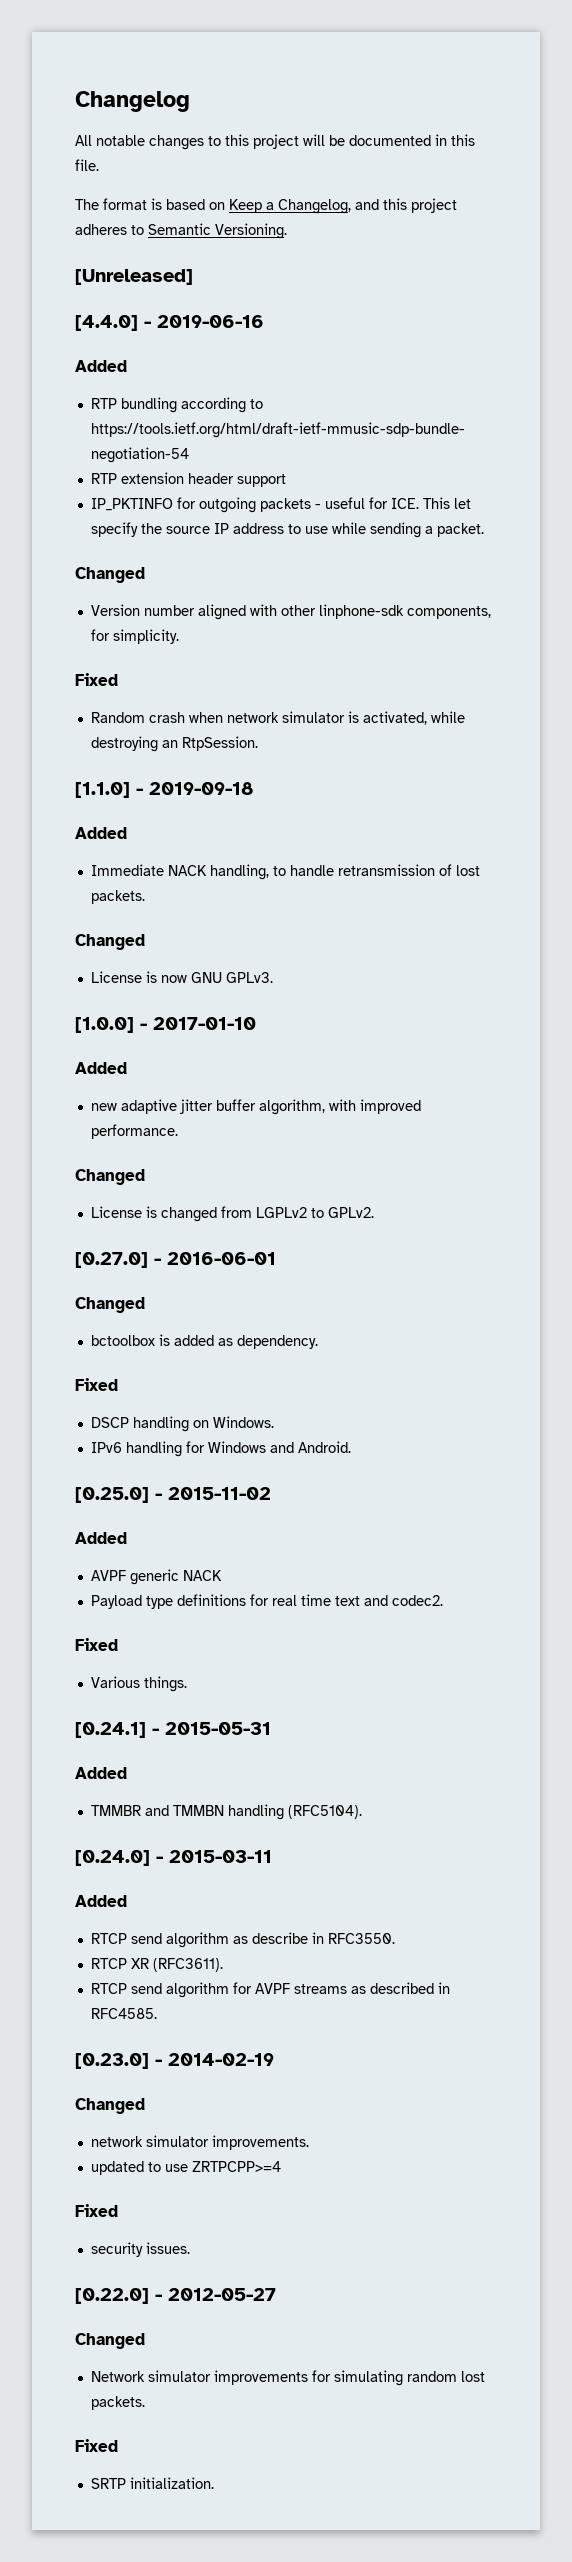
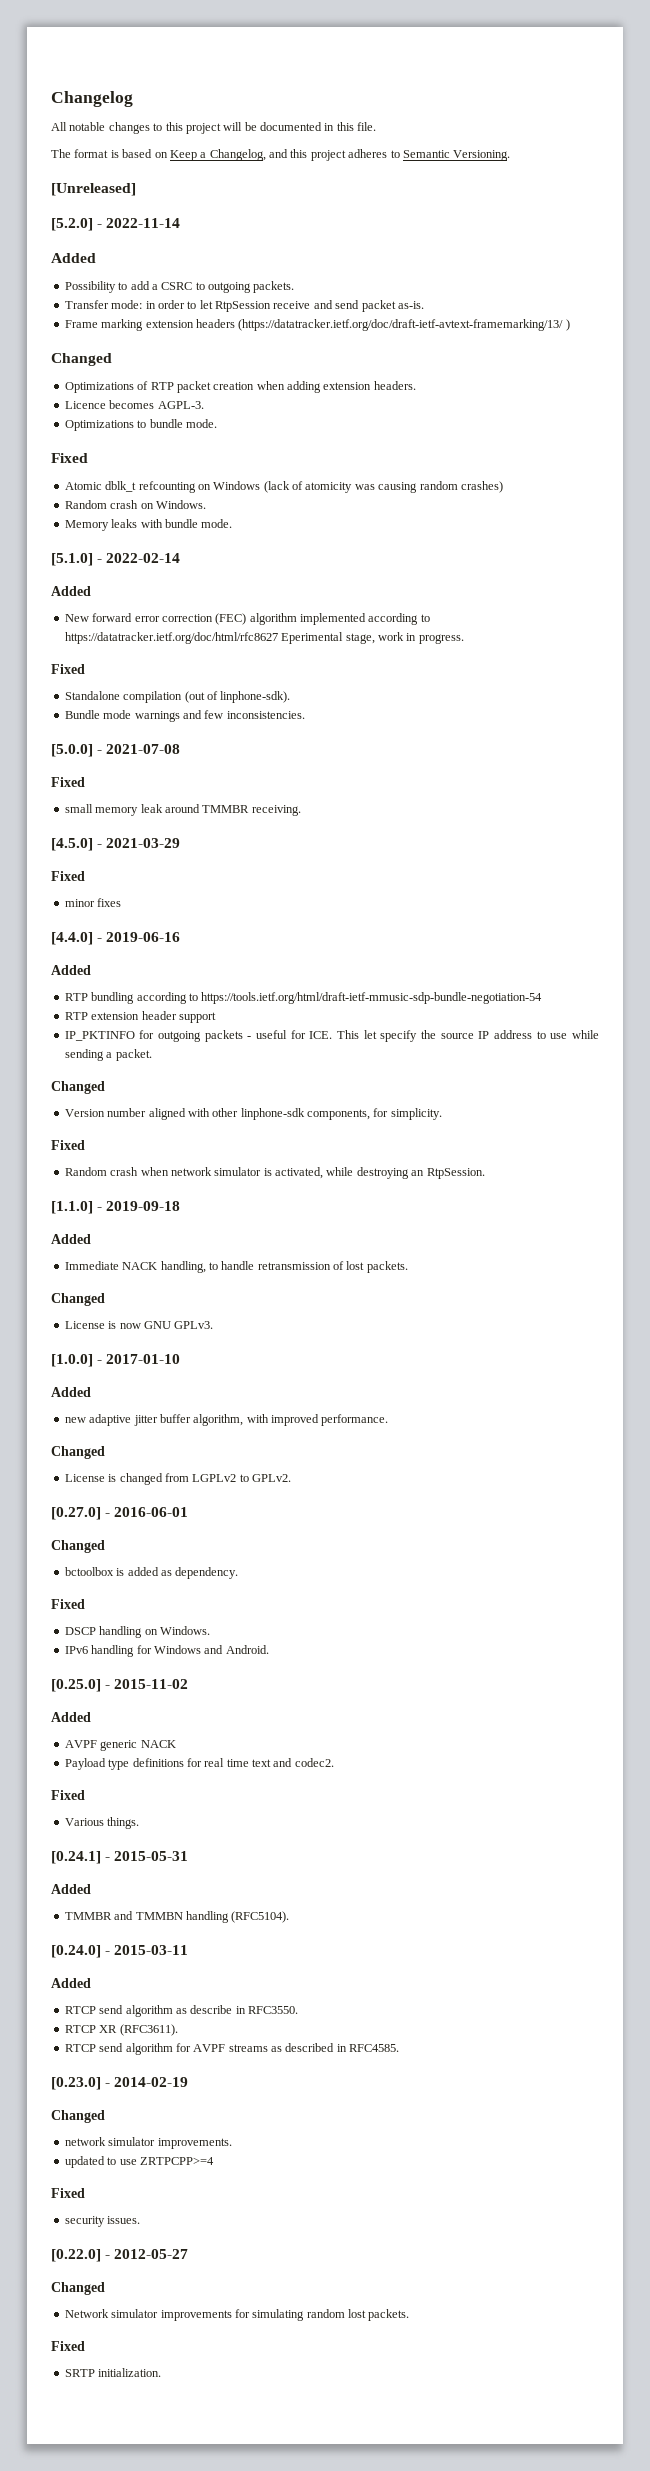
(193, 277) none -> [51,218,181,231] [51,253,96,263] [64,281,295,293] [64,300,424,312] [64,319,570,331] [51,353,112,366] [64,381,416,393] [64,400,204,409] [64,419,217,431] [51,453,88,463] [64,481,503,493] [64,500,206,509] [64,519,233,531] [51,553,181,566] [51,586,91,596] [64,613,430,625] [64,632,464,644] [51,664,85,674] [64,691,291,703] [64,710,305,722] [51,744,181,757] [51,777,85,787] [64,804,301,816] [51,838,181,851] [51,871,85,881] [64,898,122,907] // [5.2.0] - 2022-11-14 // Added // Possibility to add a CSRC to outgoing packets. // Transfer mode: in order to let RtpSession receive and send packet as-is. // Frame marking extension headers (https://datatracker.ietf.org/doc/draft-ietf-avtext-framemarking/13/ ) // Changed // Optimizations of RTP packet creation when adding extension headers. // Licence becomes AGPL-3. // Optimizations to bundle mode. // Fixed // Atomic dblk_t refcounting on Windows (lack of atomicity was causing random crashes) // Random crash on Windows. // Memory leaks with bundle mode. // [5.1.0] - 2022-02-14 // Added // New forward error correction (FEC) algorithm implemented according to https://datatracker.ietf.org/doc/html/rfc8627 Eperimental stage, work in progress. // Fixed // Standalone compilation (out of linphone-sdk). // Bundle mode warnings and few inconsistencies. // [5.0.0] - 2021-07-08 // Fixed // small memory leak around TMMBR receiving. // [4.5.0] - 2021-03-29 // Fixed // minor fixes

